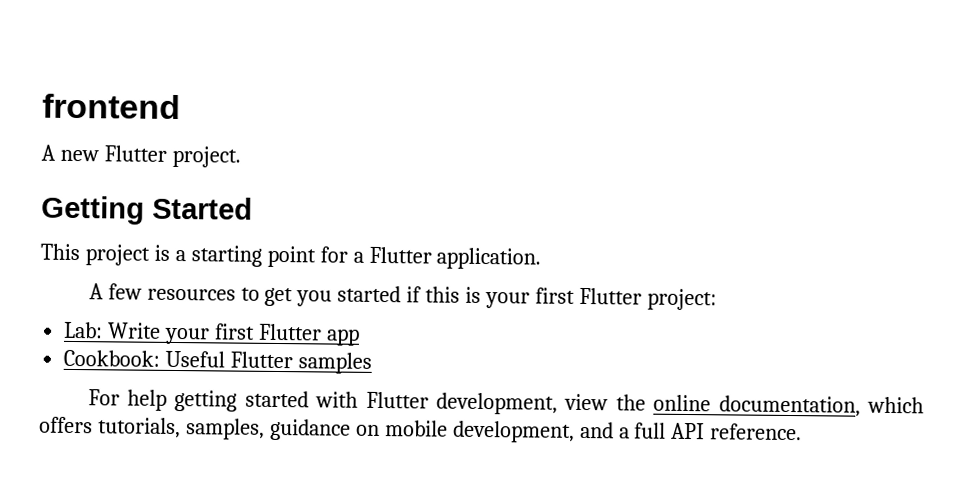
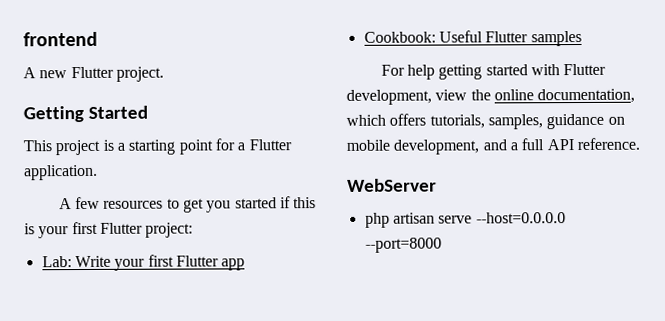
(803, 432) none -> [347,178,437,192] [364,212,566,228] [364,237,442,253] // WebServer // php artisan serve --host=0.0.0.0 --port=8000

